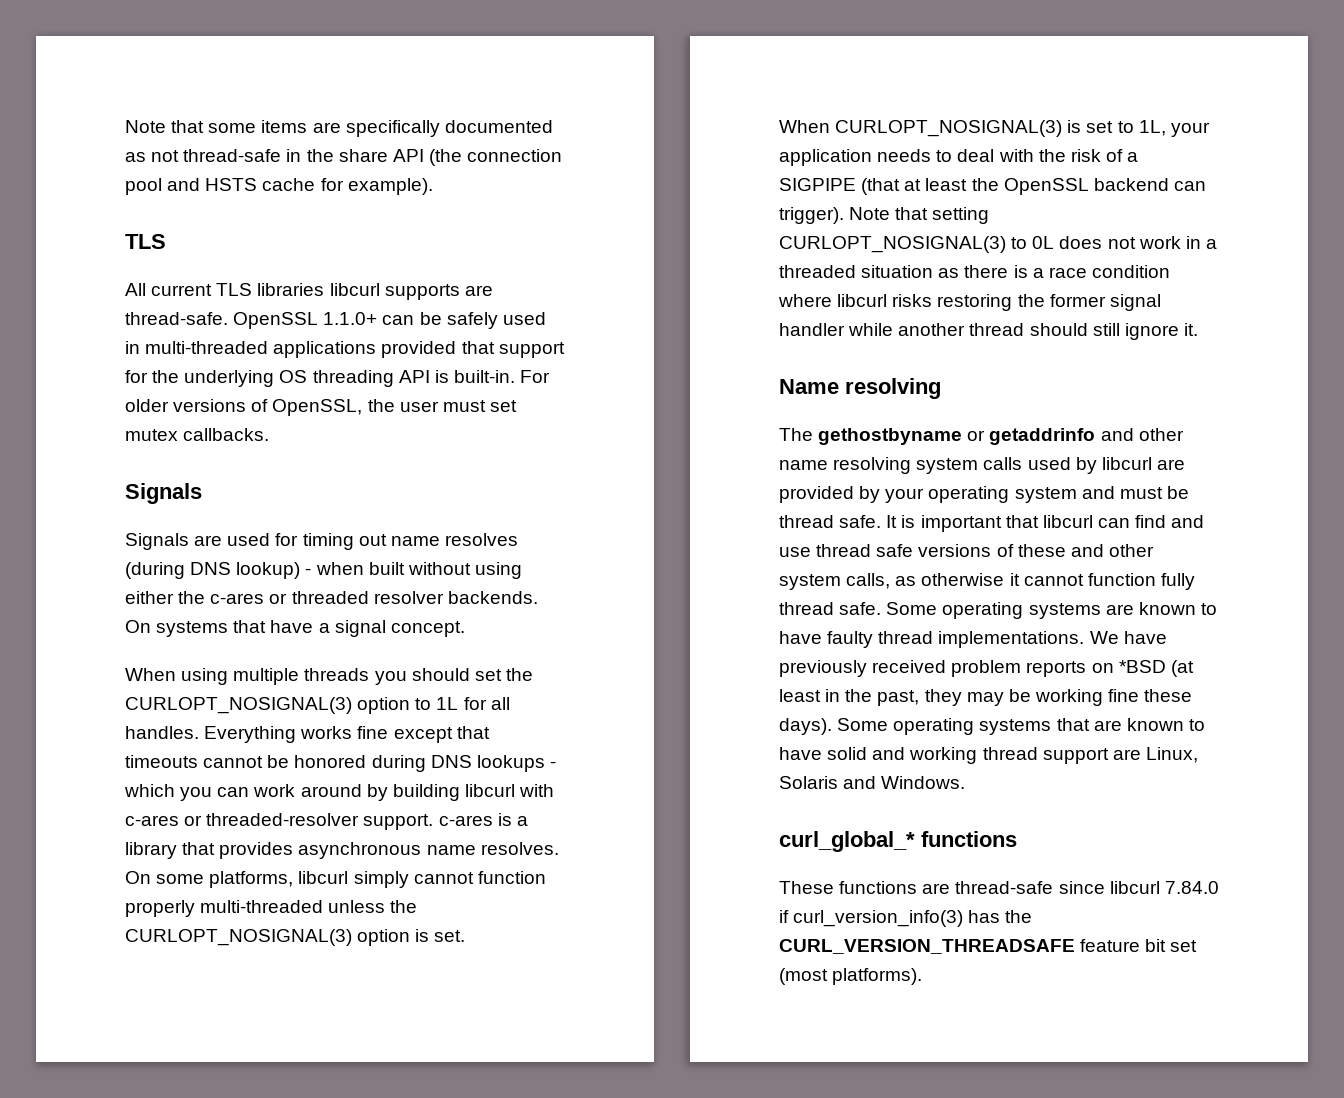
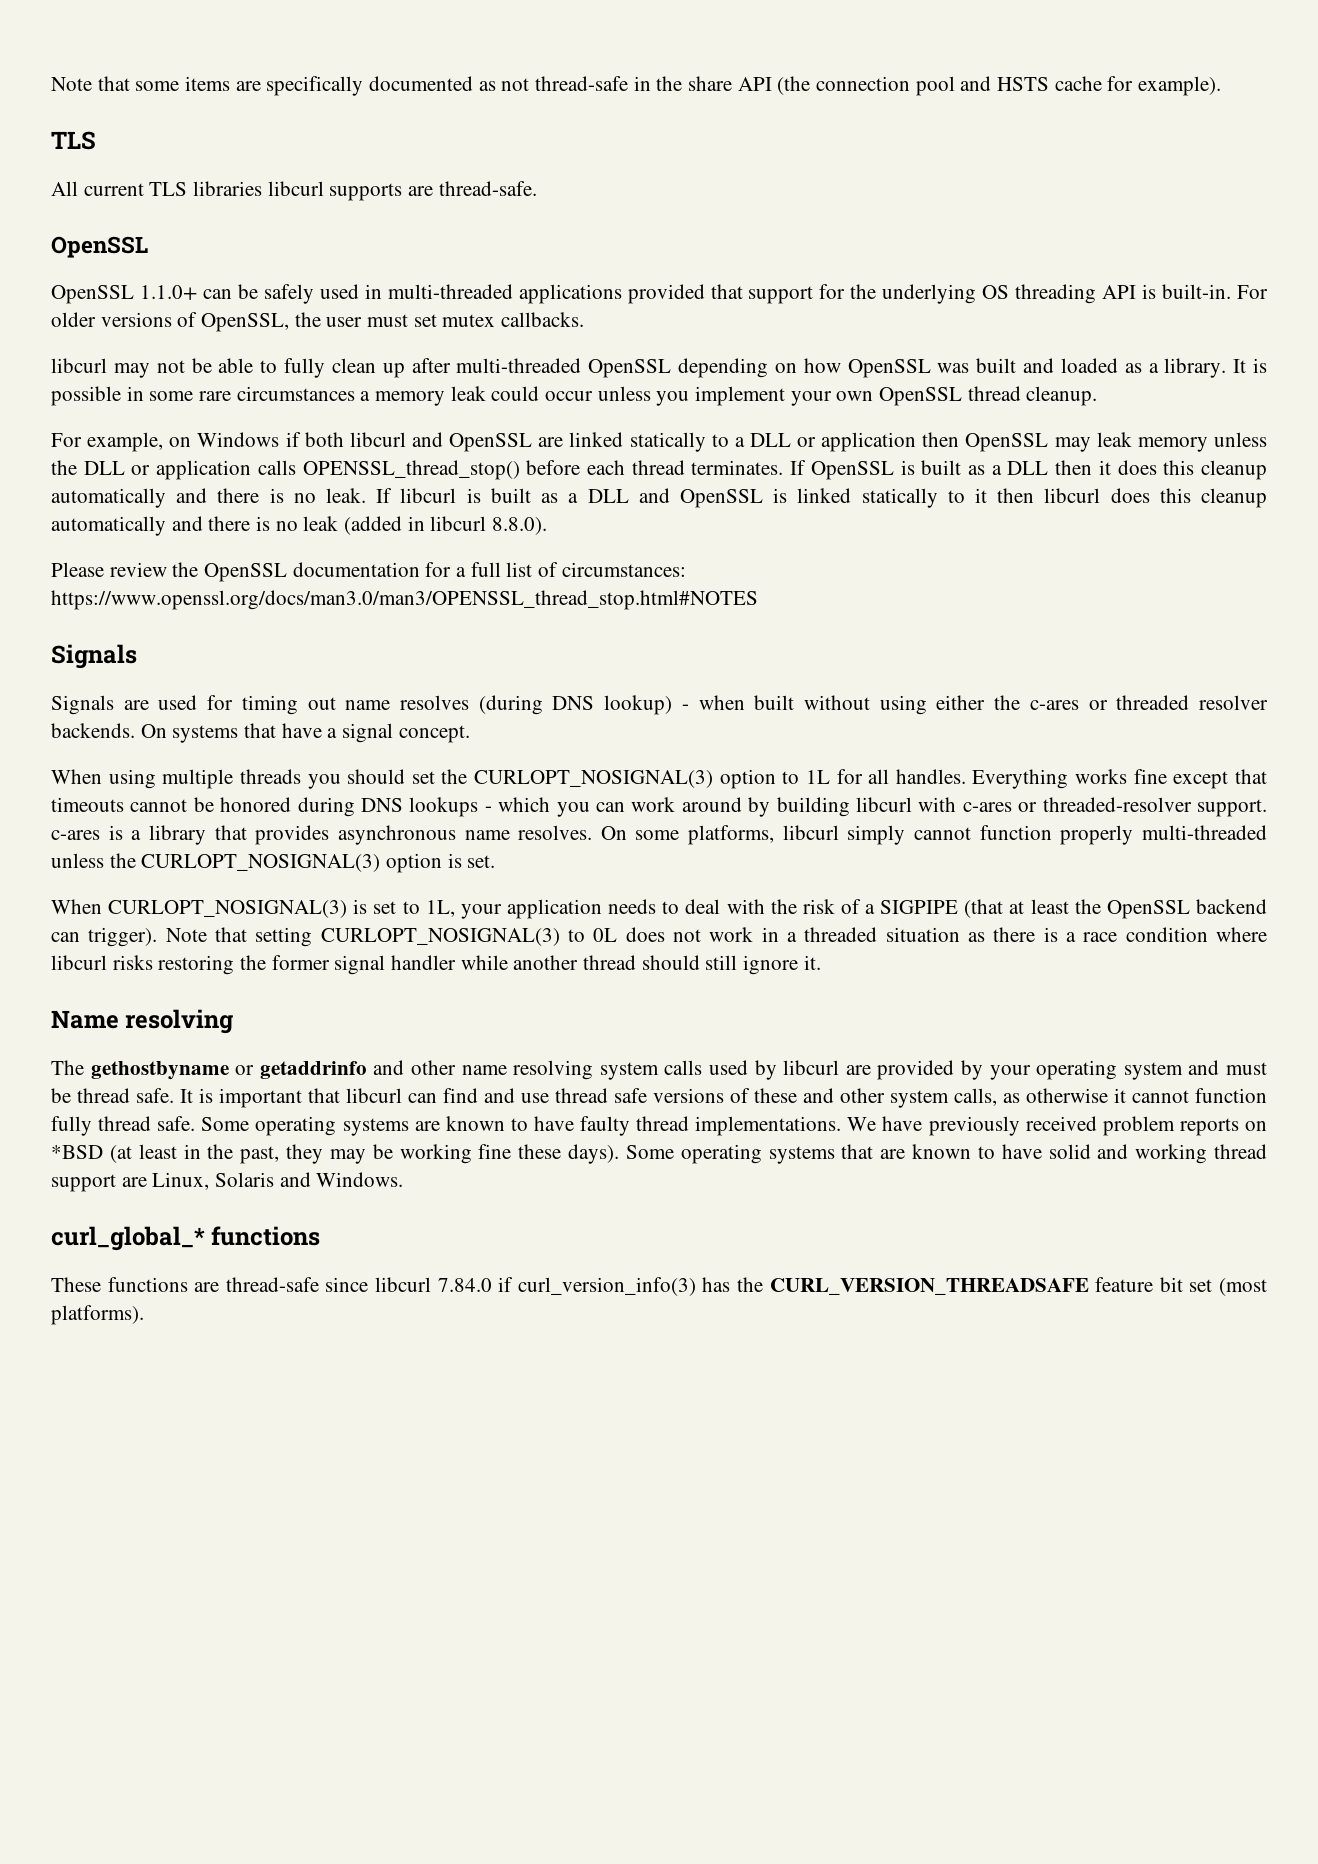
(228, 318) none -> [51,236,148,258] // OpenSSL //
(270, 434) none -> [51,358,1267,378] [51,386,1098,406] [51,432,1268,452] [51,460,1267,480] [51,488,1268,508] [51,516,548,536] [51,562,686,582] [51,590,758,610] // libcurl may not be able to fully clean up after multi-threaded OpenSSL depending on how OpenSSL was built and loaded as a library. It is possible in some rare circumstances a memory leak could occur unless you implement your own OpenSSL thread cleanup. // For example, on Windows if both libcurl and OpenSSL are linked statically to a DLL or application then OpenSSL may leak memory unless the DLL or application calls OPENSSL_thread_stop() before each thread terminates. If OpenSSL is built as a DLL then it does this cleanup automatically and there is no leak. If libcurl is built as a DLL and OpenSSL is linked statically to it then libcurl does this cleanup automatically and there is no leak (added in libcurl 8.8.0). // Please review the OpenSSL documentation for a full list of circumstances: https://www.openssl.org/docs/man3.0/man3/OPENSSL_thread_stop.html#NOTES

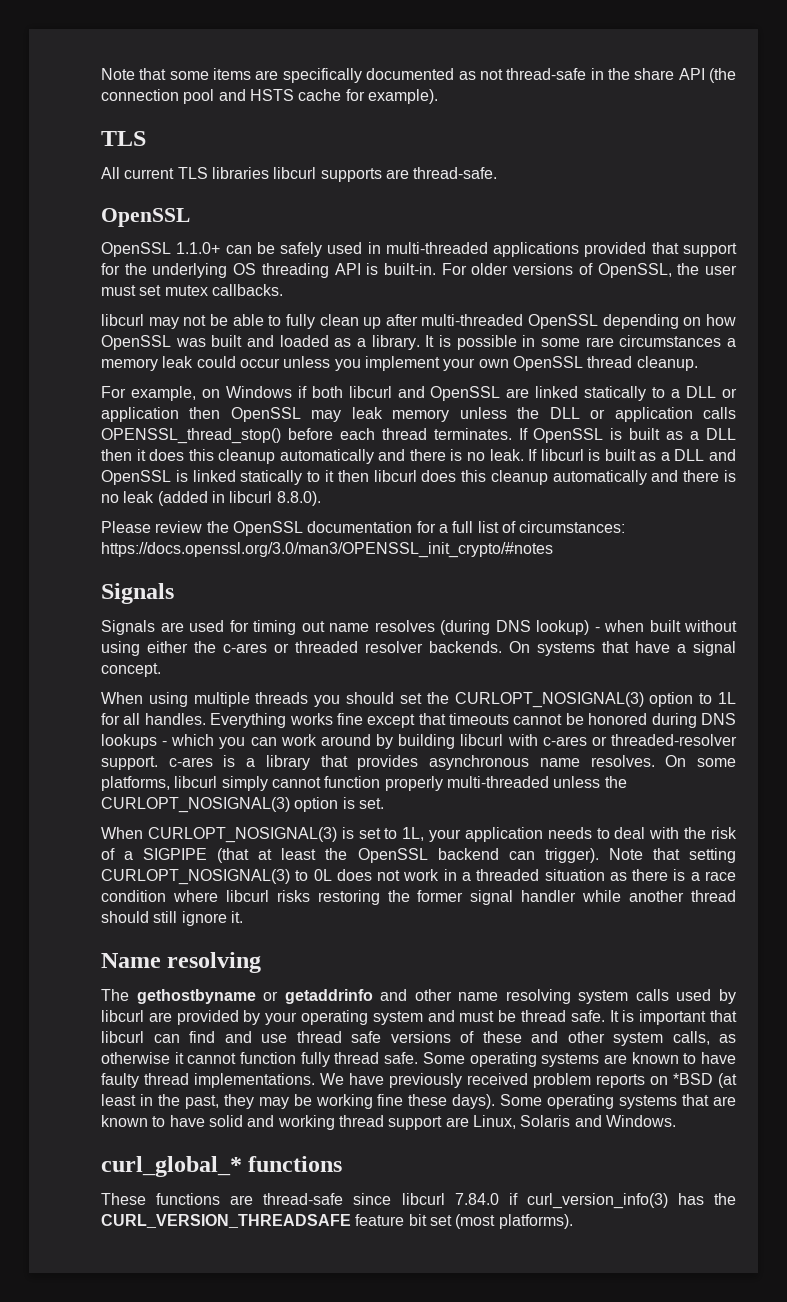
[51,590,758,610] https://www.openssl.org/docs/man3.0/man3/OPENSSL_thread_stop.html#NOTES -> [101,542,553,558] https://docs.openssl.org/3.0/man3/OPENSSL_init_crypto/#notes

